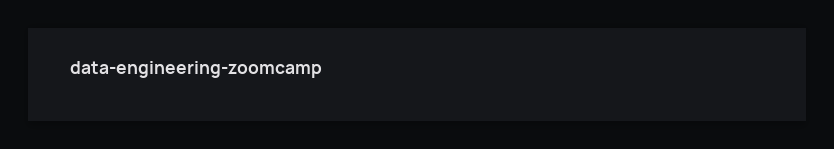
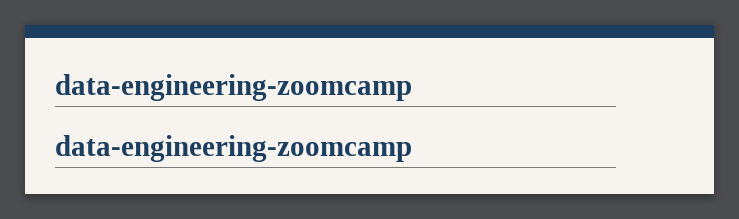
[70,61,322,78] data-engineering-zoomcamp -> [55,74,412,101] [55,135,412,162] data-engineering-zoomcamp // data-engineering-zoomcamp

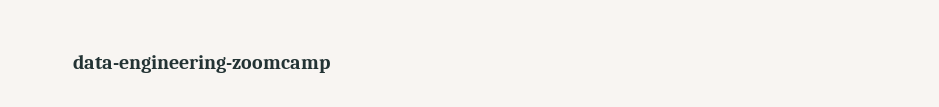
[55,74,412,101] [55,135,412,162] data-engineering-zoomcamp // data-engineering-zoomcamp -> [73,54,330,73] data-engineering-zoomcamp

